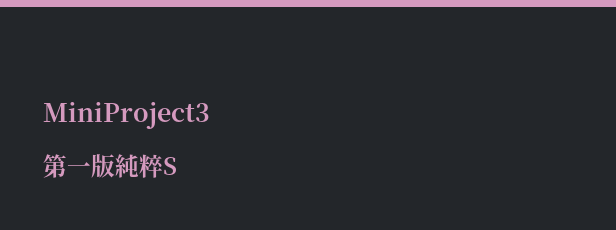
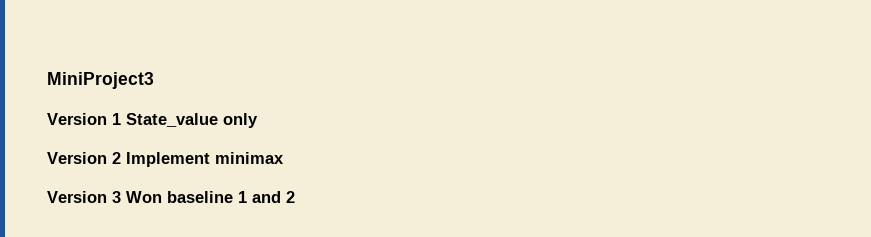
[43,154,177,178] 第一版純粹S -> [47,113,258,128] [47,152,284,167] [47,191,295,203] Version 1 State_value only // Version 2 Implement minimax // Version 3 Won baseline 1 and 2

